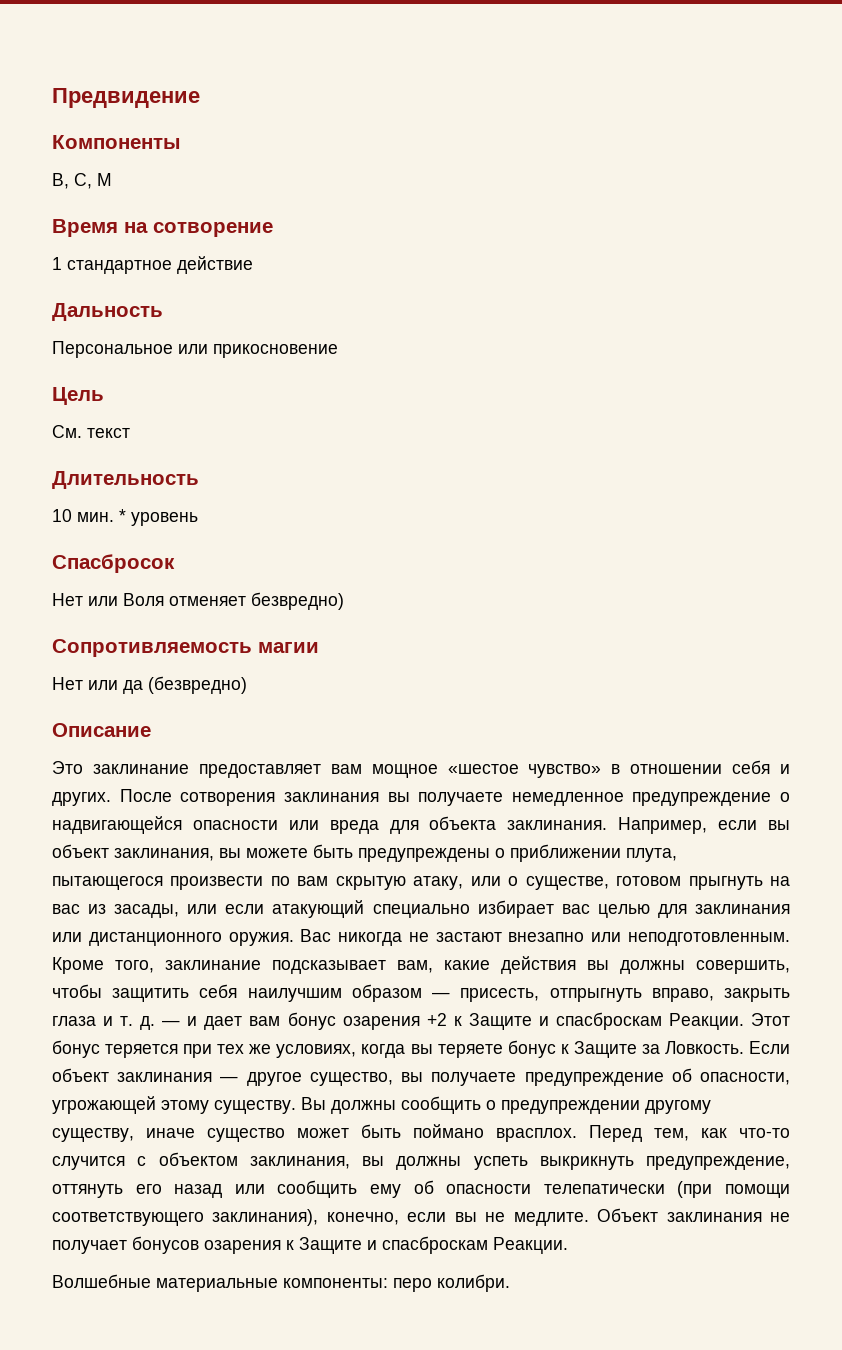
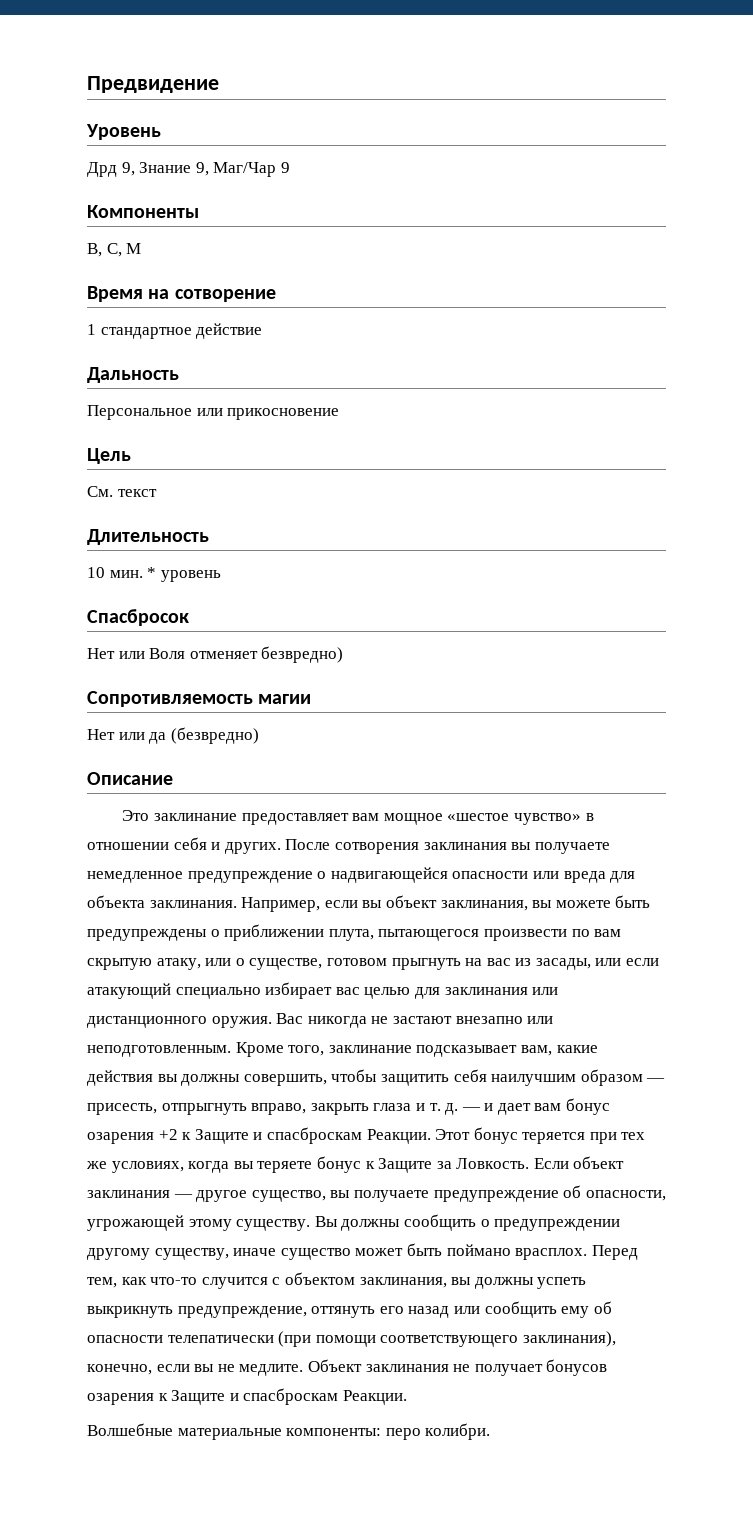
(200, 98) none -> [86,124,161,140] [87,162,290,177] // Уровень // Дрд 9, Знание 9, Маг/Чар 9

